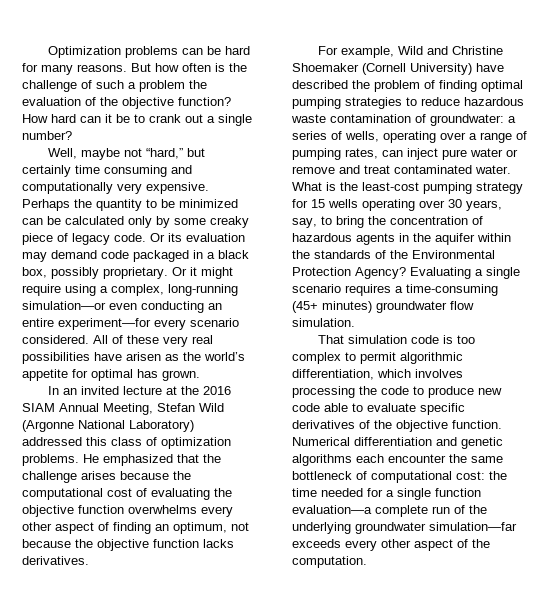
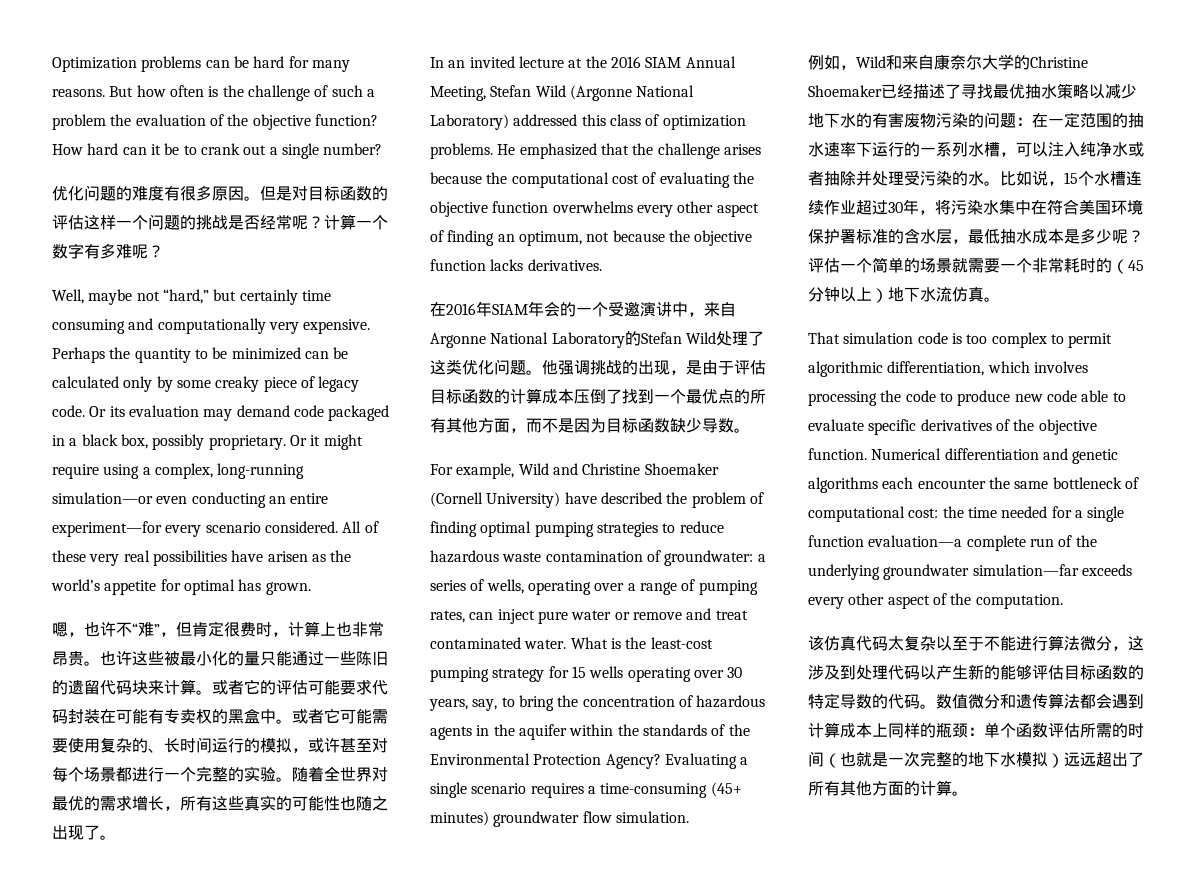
(72, 135) none -> [52,185,388,201] [52,214,388,230] [52,243,164,259] // 优化问题的难度有很多原因。但是对目标函数的评估这样一个问题的挑战是否经常呢？计算一个数字有多难呢？
(200, 375) none -> [52,621,384,637] [52,651,388,666] [52,679,388,695] [52,708,388,724] [52,737,388,753] [52,766,388,782] [52,795,388,811] [52,825,116,840] // 嗯，也许不“难”，但肯定很费时，计算上也非常昂贵。也许这些被最小化的量只能通过一些陈旧的遗留代码块来计算。或者它的评估可能要求代码封装在可能有专卖权的黑盒中。或者它可能需要使用复杂的、长时间运行的模拟，或许甚至对每个场景都进行一个完整的实验。随着全世界对最优的需求增长，所有这些真实的可能性也随之出现了。
(89, 560) none -> [430,301,736,317] [430,331,764,348] [430,359,766,375] [430,388,766,404] [430,418,750,433] // 在2016年SIAM年会的一个受邀演讲中，来自Argonne National Laboratory的Stefan Wild处理了这类优化问题。他强调挑战的出现，是由于评估目标函数的计算成本压倒了找到一个最优点的所有其他方面，而不是因为目标函数缺少导数。
(355, 322) none -> [808,54,1088,70] [808,83,1137,99] [808,112,1144,128] [808,141,1144,157] [808,170,1142,186] [808,199,1143,215] [808,228,1144,244] [808,257,1144,274] [808,287,1000,303] // 例如，Wild和来自康奈尔大学的Christine Shoemaker已经描述了寻找最优抽水策略以减少地下水的有害废物污染的问题：在一定范围的抽水速率下运行的一系列水槽，可以注入纯净水或者抽除并处理受污染的水。比如说，15个水槽连续作业超过30年，将污染水集中在符合美国环境保护署标准的含水层，最低抽水成本是多少呢？评估一个简单的场景就需要一个非常耗时的（45分钟以上）地下水流仿真。
(367, 562) none -> [808,635,1144,651] [808,664,1144,680] [808,693,1144,709] [808,722,1144,738] [808,751,1144,768] [808,780,968,796] // 该仿真代码太复杂以至于不能进行算法微分，这涉及到处理代码以产生新的能够评估目标函数的特定导数的代码。数值微分和遗传算法都会遇到计算成本上同样的瓶颈：单个函数评估所需的时间（也就是一次完整的地下水模拟）远远超出了所有其他方面的计算。

